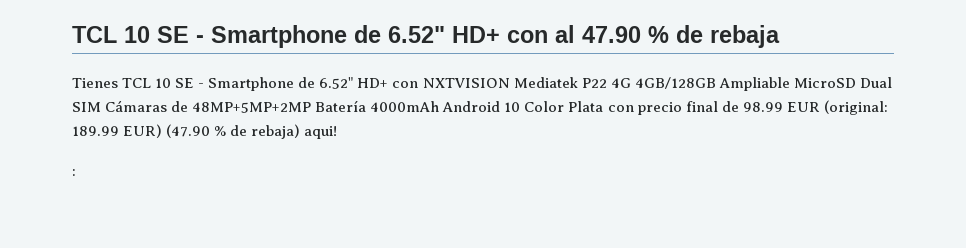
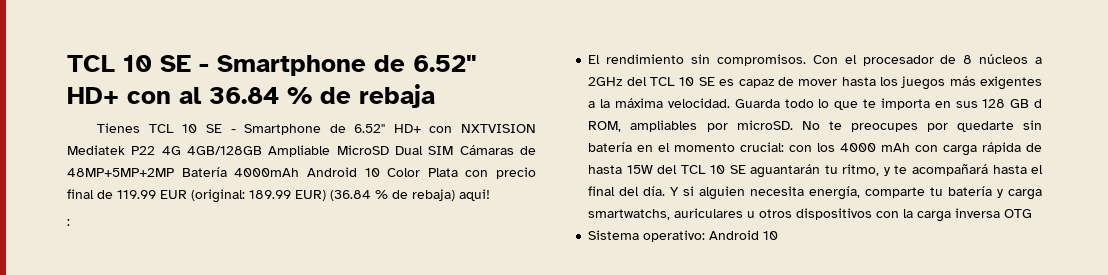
[582,26,641,43] 47.90 -> [209,87,279,104] 36.84
[742,102,783,112] 98.99 -> [117,190,156,199] 119.99
[166,124,211,138] (47.90 -> [330,190,371,201] (36.84
(76, 172) none -> [588,54,1042,66] [588,76,1042,90] [588,98,1042,110] [588,120,1042,132] [588,142,1043,156] [588,164,1043,178] [588,186,1042,200] [588,208,1033,222] [588,230,779,242] // El rendimiento sin compromisos. Con el procesador de 8 núcleos a 2GHz del TCL 10 SE es capaz de mover hasta los juegos más exigentes a la máxima velocidad. Guarda todo lo que te importa en sus 128 GB d ROM, ampliables por microSD. No te preocupes por quedarte sin batería en el momento crucial: con los 4000 mAh con carga rápida de hasta 15W del TCL 10 SE aguantarán tu ritmo, y te acompañará hasta el final del día. Y si alguien necesita energía, comparte tu batería y carga smartwatchs, auriculares u otros dispositivos con la carga inversa OTG // Sistema operativo: Android 10

